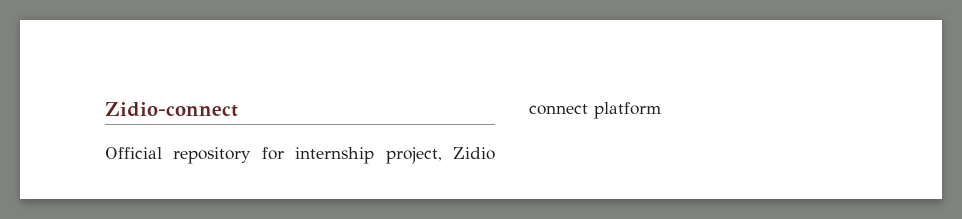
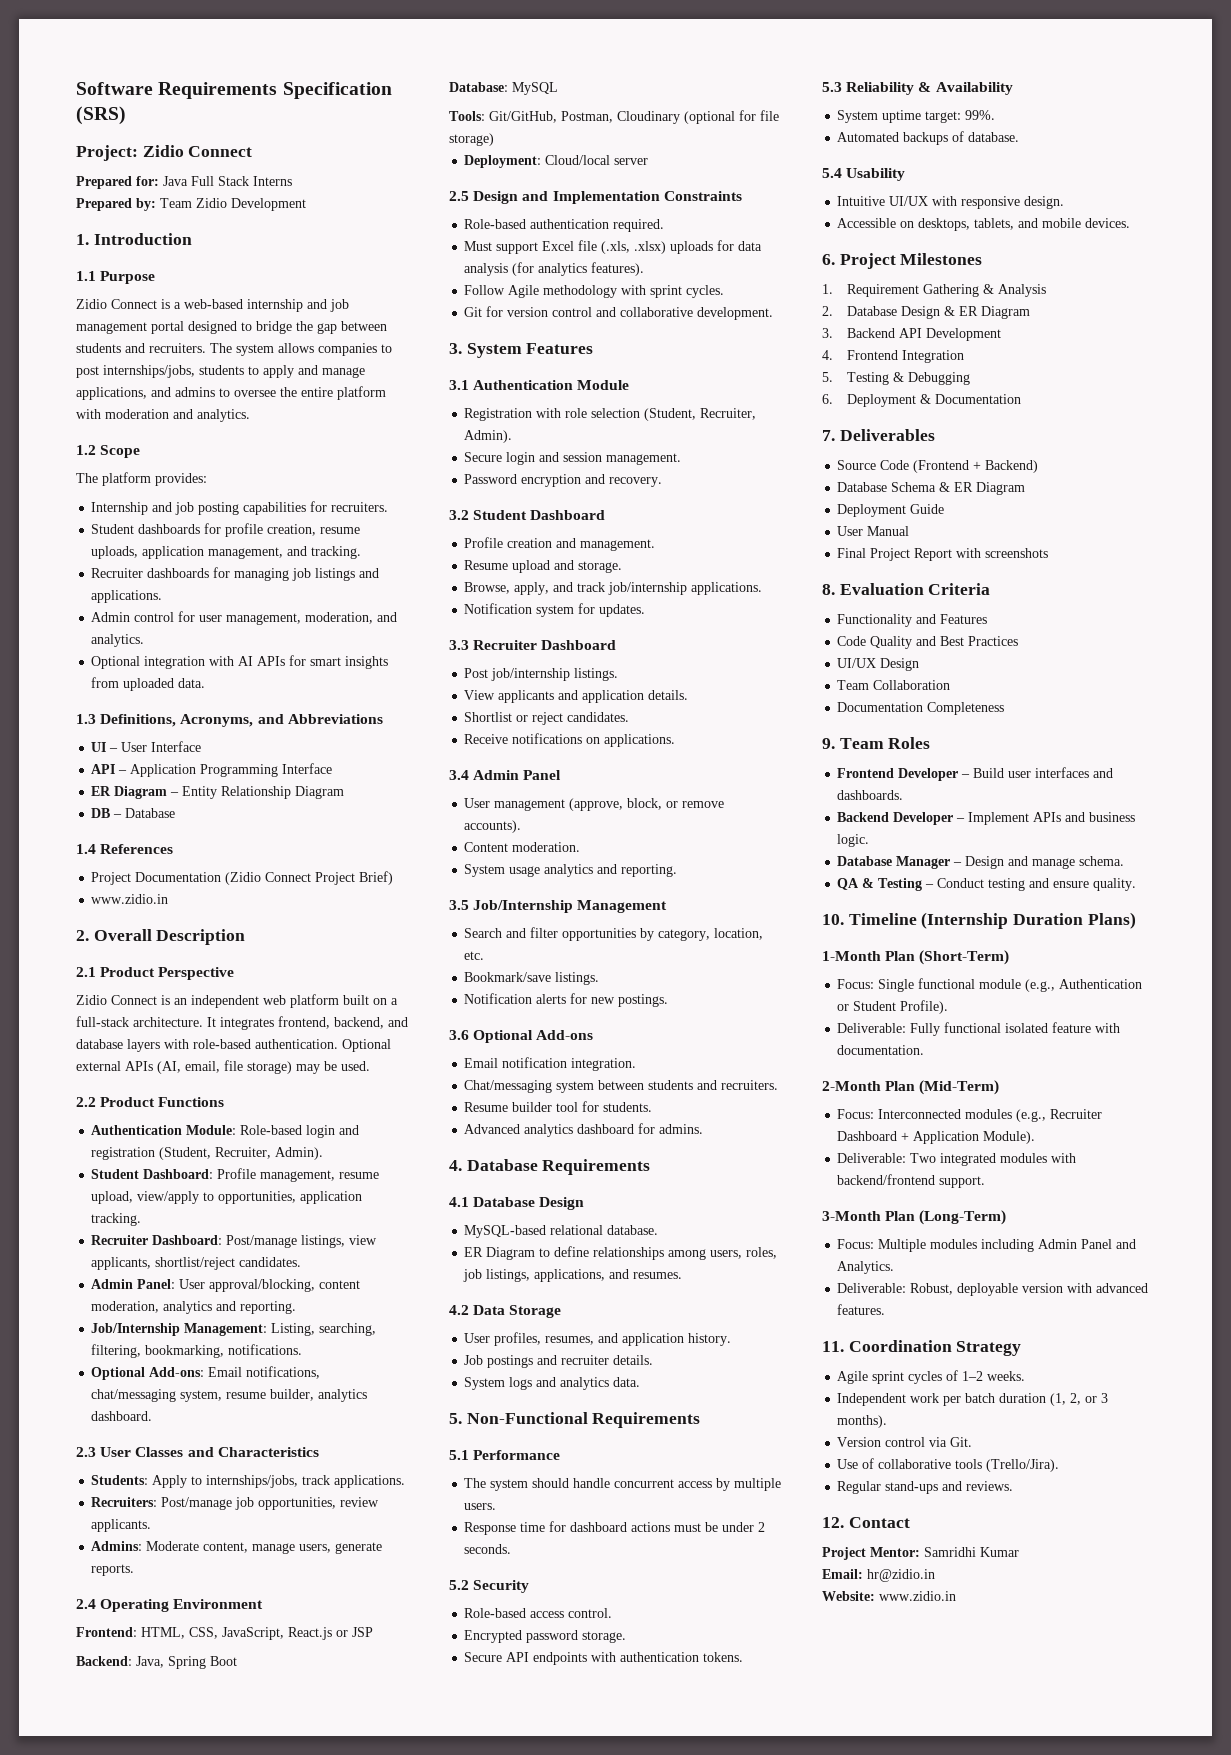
[105,102,238,117] [105,147,495,164] [529,102,661,119] Zidio-connect // Official repository for internship project, Zidio connect platform -> [76,82,392,99] [76,106,126,125] [76,145,253,161] [76,176,292,189] [76,198,306,211] [76,233,192,245] [76,271,156,284] [76,299,349,312] [76,321,387,334] [76,343,392,356] [76,365,365,378] [76,386,386,400] [76,409,250,422] [76,445,141,458] [76,472,207,486] [91,501,389,515] [91,523,361,537] [91,546,362,559] [91,567,380,581] [91,590,163,603] [91,611,398,625] [91,634,145,647] [91,655,389,669] [91,677,206,691] [76,714,383,727] [91,741,202,752] [91,763,333,777] [91,786,345,799] [91,808,176,818] [76,844,174,854] [91,871,394,885] [91,894,169,904] [76,929,246,945] [76,967,235,980] [76,994,398,1008] [76,1016,408,1030] [76,1039,391,1052] [76,1060,370,1074] [76,1097,225,1107] [91,1125,360,1138] [91,1147,324,1160] [91,1168,380,1182] [91,1191,363,1204] [91,1213,142,1226] [91,1235,378,1248] [91,1257,302,1270] [91,1279,361,1292] [91,1301,297,1314] [91,1323,377,1336] [91,1344,303,1358] [91,1366,321,1380] [91,1389,368,1402] [91,1411,153,1421] [76,1447,319,1457] [91,1475,406,1488] [91,1497,380,1510] [91,1519,152,1532] [91,1541,383,1554] [91,1564,135,1576] [76,1599,264,1612] [76,1627,373,1640] [76,1656,237,1669] [449,82,558,95] [449,110,779,124] [449,133,494,146] [464,155,649,168] [449,191,742,204] [464,219,665,232] [464,240,763,254] [464,262,645,276] [464,285,725,298] [464,306,774,320] [449,343,594,358] [449,380,630,390] [464,408,757,421] [464,430,513,443] [464,452,682,465] [464,474,663,487] [449,510,606,520] [464,537,656,551] [464,560,623,573] [464,582,763,595] [464,603,646,617] [449,640,617,650] [464,668,619,681] [464,690,689,703] [464,712,630,725] [464,733,676,747] [449,770,562,780] [464,798,725,811] [464,820,522,833] [464,842,581,852] [464,864,678,877] [449,900,668,913] [464,927,764,941] [464,951,485,960] [464,972,600,985] [464,993,669,1007] [449,1030,594,1043] [464,1057,637,1071] [464,1080,779,1093] [464,1101,653,1112] [464,1123,704,1137] [449,1159,651,1175] [449,1197,585,1210] [464,1225,659,1238] [464,1246,778,1260] [463,1269,683,1282] [449,1305,562,1318] [464,1332,732,1346] [464,1355,654,1368] [464,1377,641,1390] [449,1412,701,1428] [449,1450,561,1460] [464,1478,782,1491] [464,1503,497,1510] [464,1521,766,1535] [464,1544,512,1554] [449,1580,530,1593] [464,1608,613,1618] [464,1630,627,1643] [464,1652,744,1665] [822,82,1013,95] [837,110,996,123] [837,131,1020,145] [822,168,906,181] [837,196,1065,209] [837,218,1131,231] [822,253,983,269] [822,284,1046,297] [822,306,1030,319] [822,328,1001,341] [822,350,964,363] [822,372,970,385] [822,394,1021,407] [822,429,935,441] [837,460,1039,473] [837,482,1026,495] [837,504,945,517] [837,526,910,536] [837,548,1049,561] [822,583,991,595] [837,614,988,627] [837,636,1019,649] [837,658,920,671] [837,680,951,690] [837,702,1005,715] [822,737,931,749] [837,767,1114,781] [837,790,904,800] [837,812,1136,825] [837,834,870,847] [837,856,1125,869] [837,878,1137,891] [822,912,1136,929] [822,950,1010,965] [837,978,1143,992] [837,1000,949,1014] [837,1022,1121,1036] [837,1045,925,1055] [822,1080,1000,1095] [837,1109,1103,1122] [837,1131,1036,1144] [837,1153,1077,1166] [837,1174,986,1188] [822,1210,1007,1225] [837,1239,1137,1252] [837,1261,895,1274] [837,1283,1149,1296] [837,1304,886,1315] [822,1340,1022,1356] [837,1370,1026,1384] [837,1393,1109,1406] [837,1415,888,1428] [837,1437,973,1447] [837,1458,1060,1472] [837,1481,1014,1494] [822,1517,910,1528] [822,1547,1019,1560] [822,1569,935,1582] [822,1591,956,1601] Software Requirements Specification (SRS) // Project: Zidio Connect // Prepared for: Java Full Stack Interns // Prepared by: Team Zidio Development // 1. Introduction // 1.1 Purpose // Zidio Connect is a web-based internship and job management portal designed to bridge the gap between students and recruiters. The system allows companies to post internships/jobs, students to apply and manage applications, and admins to oversee the entire platform with moderation and analytics. // 1.2 Scope // The platform provides: // Internship and job posting capabilities for recruiters. // Student dashboards for profile creation, resume uploads, application management, and tracking. // Recruiter dashboards for managing job listings and applications. // Admin control for user management, moderation, and analytics. // Optional integration with AI APIs for smart insights from uploaded data. // 1.3 Definitions, Acronyms, and Abbreviations // UI – User Interface // API – Application Programming Interface // ER Diagram – Entity Relationship Diagram // DB – Database // 1.4 References // Project Documentation (Zidio Connect Project Brief) // www.zidio.in // 2. Overall Description // 2.1 Product Perspective // Zidio Connect is an independent web platform built on a full-stack architecture. It integrates frontend, backend, and database layers with role-based authentication. Optional external APIs (AI, email, file storage) may be used. // 2.2 Product Functions // Authentication Module: Role-based login and registration (Student, Recruiter, Admin). // Student Dashboard: Profile management, resume upload, view/apply to opportunities, application tracking. // Recruiter Dashboard: Post/manage listings, view applicants, shortlist/reject candidates. // Admin Panel: User approval/blocking, content moderation, analytics and reporting. // Job/Internship Management: Listing, searching, filtering, bookmarking, notifications. // Optional Add-ons: Email notifications, chat/messaging system, resume builder, analytics dashboard. // 2.3 User Classes and Characteristics // Students: Apply to internships/jobs, track applications. // Recruiters: Post/manage job opportunities, review applicants. // Admins: Moderate content, manage users, generate reports. // 2.4 Operating Environment // Frontend: HTML, CSS, JavaScript, React.js or JSP // Backend: Java, Spring Boot // Database: MySQL // Tools: Git/GitHub, Postman, Cloudinary (optional for file storage) // Deployment: Cloud/local server // 2.5 Design and Implementation Constraints // Role-based authentication required. // Must support Excel file (.xls, .xlsx) uploads for data analysis (for analytics features). // Follow Agile methodology with sprint cycles. // Git for version control and collaborative development. // 3. System Features // 3.1 Authentication Module // Registration with role selection (Student, Recruiter, Admin). // Secure login and session management. // Password encryption and recovery. // 3.2 Student Dashboard // Profile creation and management. // Resume upload and storage. // Browse, apply, and track job/internship applications. // Notification system for updates. // 3.3 Recruiter Dashboard // Post job/internship listings. // View applicants and application details. // Shortlist or reject candidates. // Receive notifications on applications. // 3.4 Admin Panel // User management (approve, block, or remove accounts). // Content moderation. // System usage analytics and reporting. // 3.5 Job/Internship Management // Search and filter opportunities by category, location, etc. // Bookmark/save listings. // Notification alerts for new postings. // 3.6 Optional Add-ons // Email notification integration. // Chat/messaging system between students and recruiters. // Resume builder tool for students. // Advanced analytics dashboard for admins. // 4. Database Requirements // 4.1 Database Design // MySQL-based relational database. // ER Diagram to define relationships among users, roles, job listings, applications, and resumes. // 4.2 Data Storage // User profiles, resumes, and application history. // Job postings and recruiter details. // System logs and analytics data. // 5. Non-Functional Requirements // 5.1 Performance // The system should handle concurrent access by multiple users. // Response time for dashboard actions must be under 2 seconds. // 5.2 Security // Role-based access control. // Encrypted password storage. // Secure API endpoints with authentication tokens. // 5.3 Reliability & Availability // System uptime target: 99%. // Automated backups of database. // 5.4 Usability // Intuitive UI/UX with responsive design. // Accessible on desktops, tablets, and mobile devices. // 6. Project Milestones // 1. Requirement Gathering & Analysis // 2. Database Design & ER Diagram // 3. Backend API Development // 4. Frontend Integration // 5. Testing & Debugging // 6. Deployment & Documentation // 7. Deliverables // Source Code (Frontend + Backend) // Database Schema & ER Diagram // Deployment Guide // User Manual // Final Project Report with screenshots // 8. Evaluation Criteria // Functionality and Features // Code Quality and Best Practices // UI/UX Design // Team Collaboration // Documentation Completeness // 9. Team Roles // Frontend Developer – Build user interfaces and dashboards. // Backend Developer – Implement APIs and business logic. // Database Manager – Design and manage schema. // QA & Testing – Conduct testing and ensure quality. // 10. Timeline (Internship Duration Plans) // 1-Month Plan (Short-Term) // Focus: Single functional module (e.g., Authentication or Student Profile). // Deliverable: Fully functional isolated feature with documentation. // 2-Month Plan (Mid-Term) // Focus: Interconnected modules (e.g., Recruiter Dashboard + Application Module). // Deliverable: Two integrated modules with backend/frontend support. // 3-Month Plan (Long-Term) // Focus: Multiple modules including Admin Panel and Analytics. // Deliverable: Robust, deployable version with advanced features. // 11. Coordination Strategy // Agile sprint cycles of 1–2 weeks. // Independent work per batch duration (1, 2, or 3 months). // Version control via Git. // Use of collaborative tools (Trello/Jira). // Regular stand-ups and reviews. // 12. Contact // Project Mentor: Samridhi Kumar // Email: hr@zidio.in // Website: www.zidio.in

